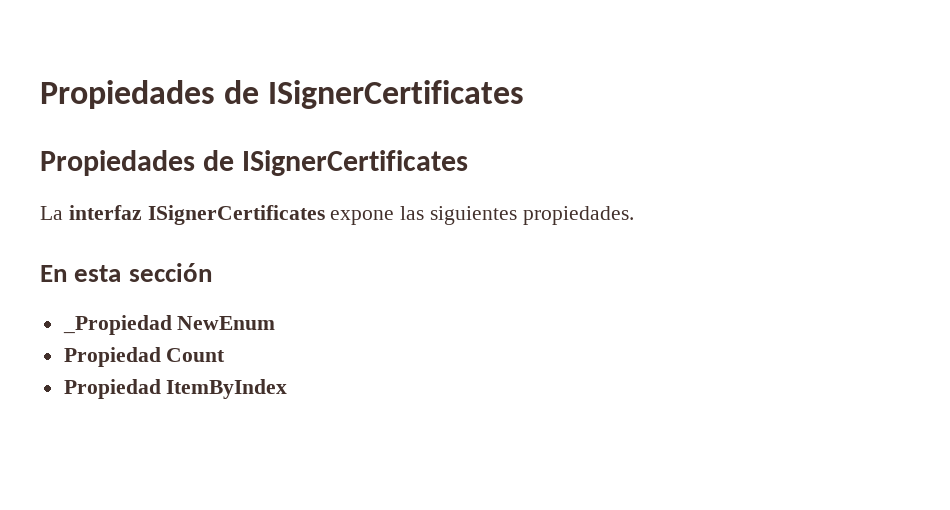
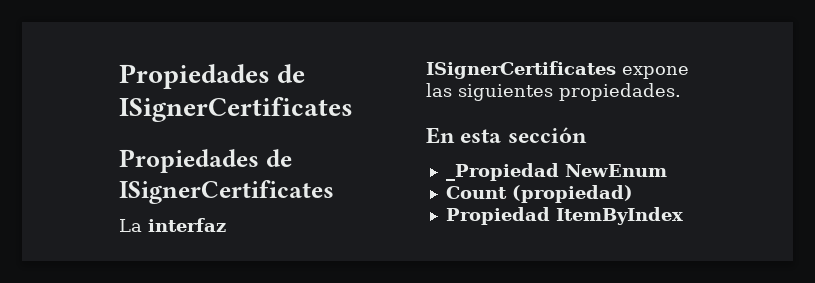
[63,347,161,367] Propiedad -> (667, 170) none
(226, 355) none -> [511,185,633,203] (propiedad)

